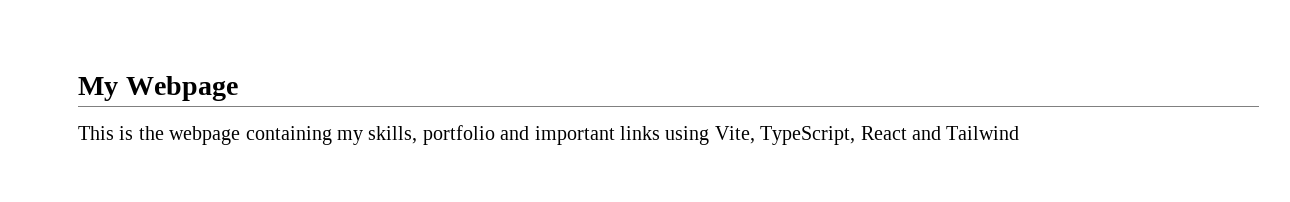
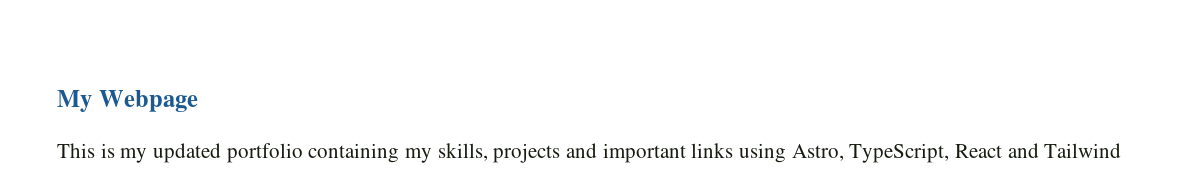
[138,126,241,145] the webpage -> [120,143,303,163] my updated portfolio
[422,125,495,145] portfolio -> [493,143,561,163] projects
[714,126,755,144] Vite, -> [791,144,844,161] Astro,

